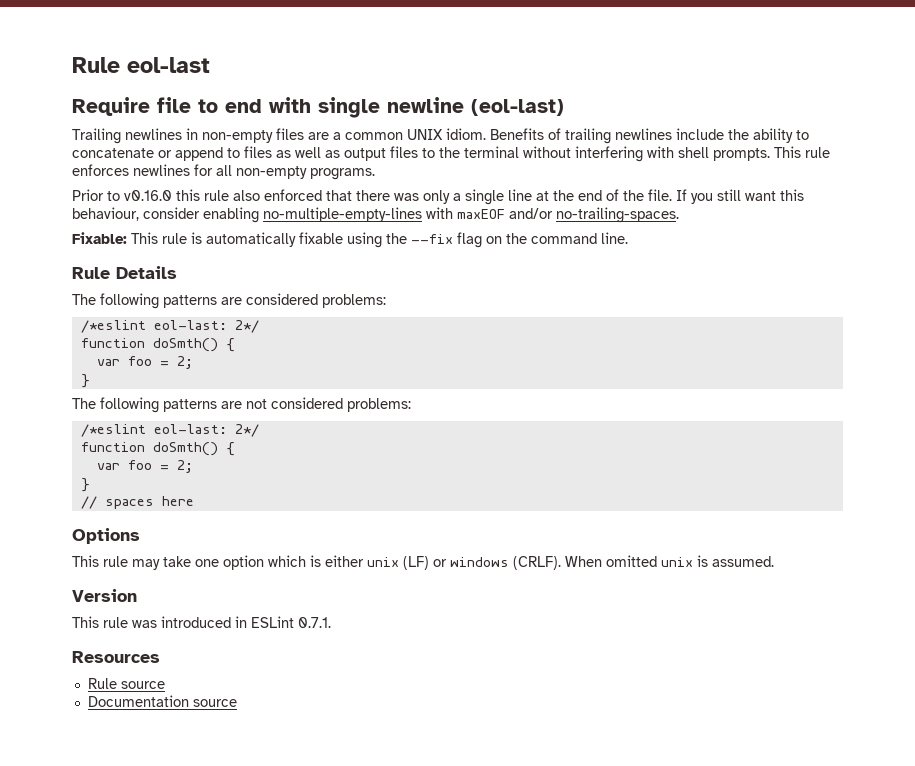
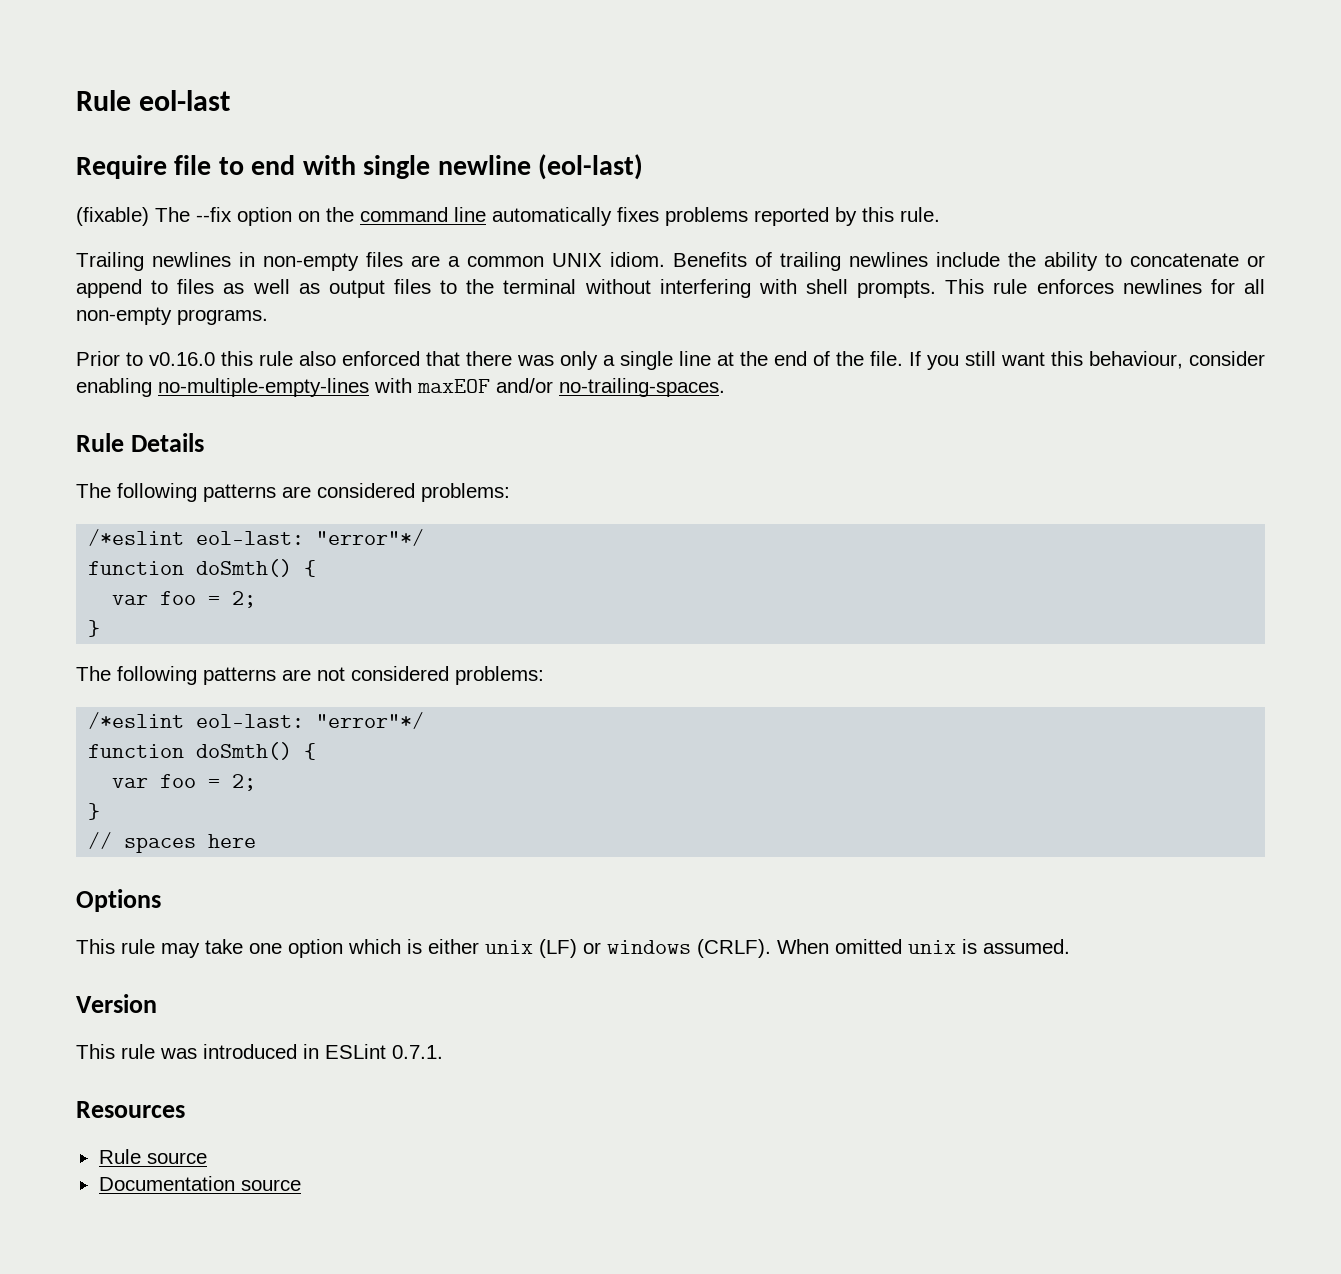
(564, 107) none -> [76,207,940,226] // (fixable) The --fix option on the command line automatically fixes problems reported by this rule.
[72,232,628,248] // Fixable: This rule is automatically fixable using the --fix flag on the command line. -> (725, 387) none
[234,320,259,333] 2*/ -> [316,529,425,546] "error"*/
[234,424,259,437] 2*/ -> [316,712,425,729] "error"*/

